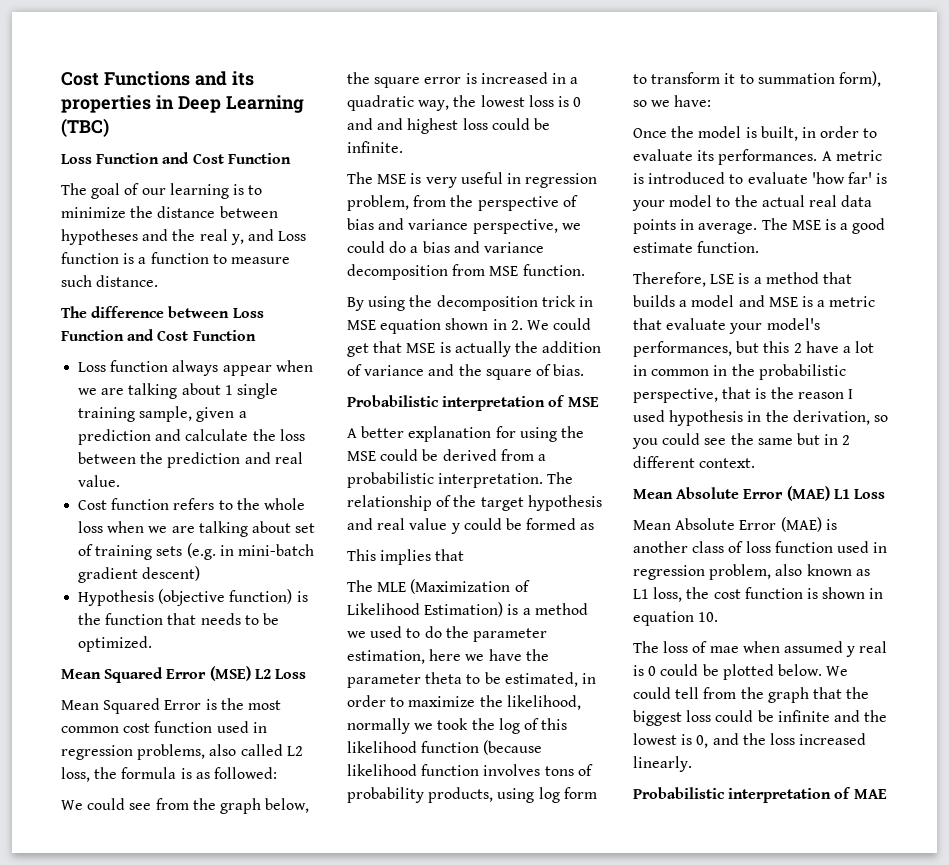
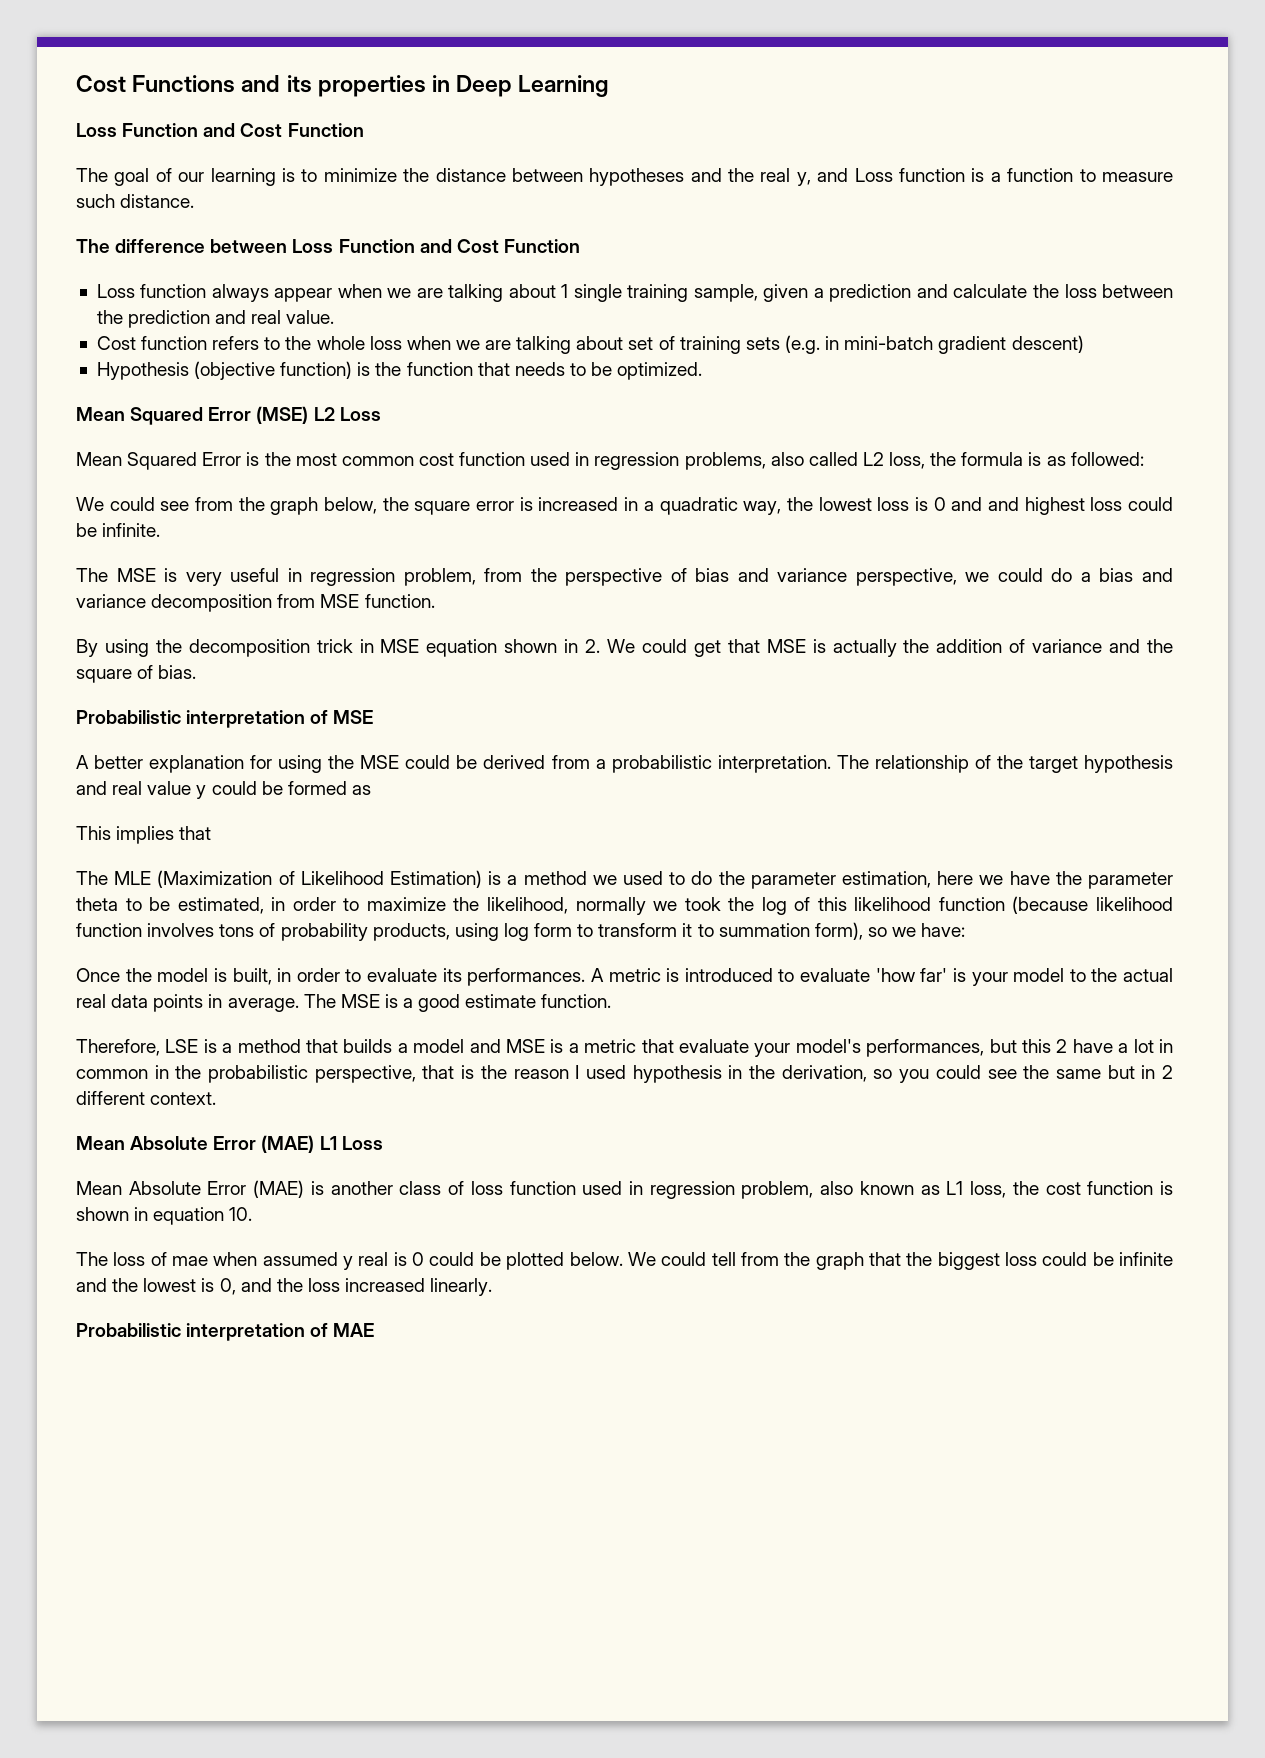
[61,118,109,137] (TBC) -> (610, 86) none

